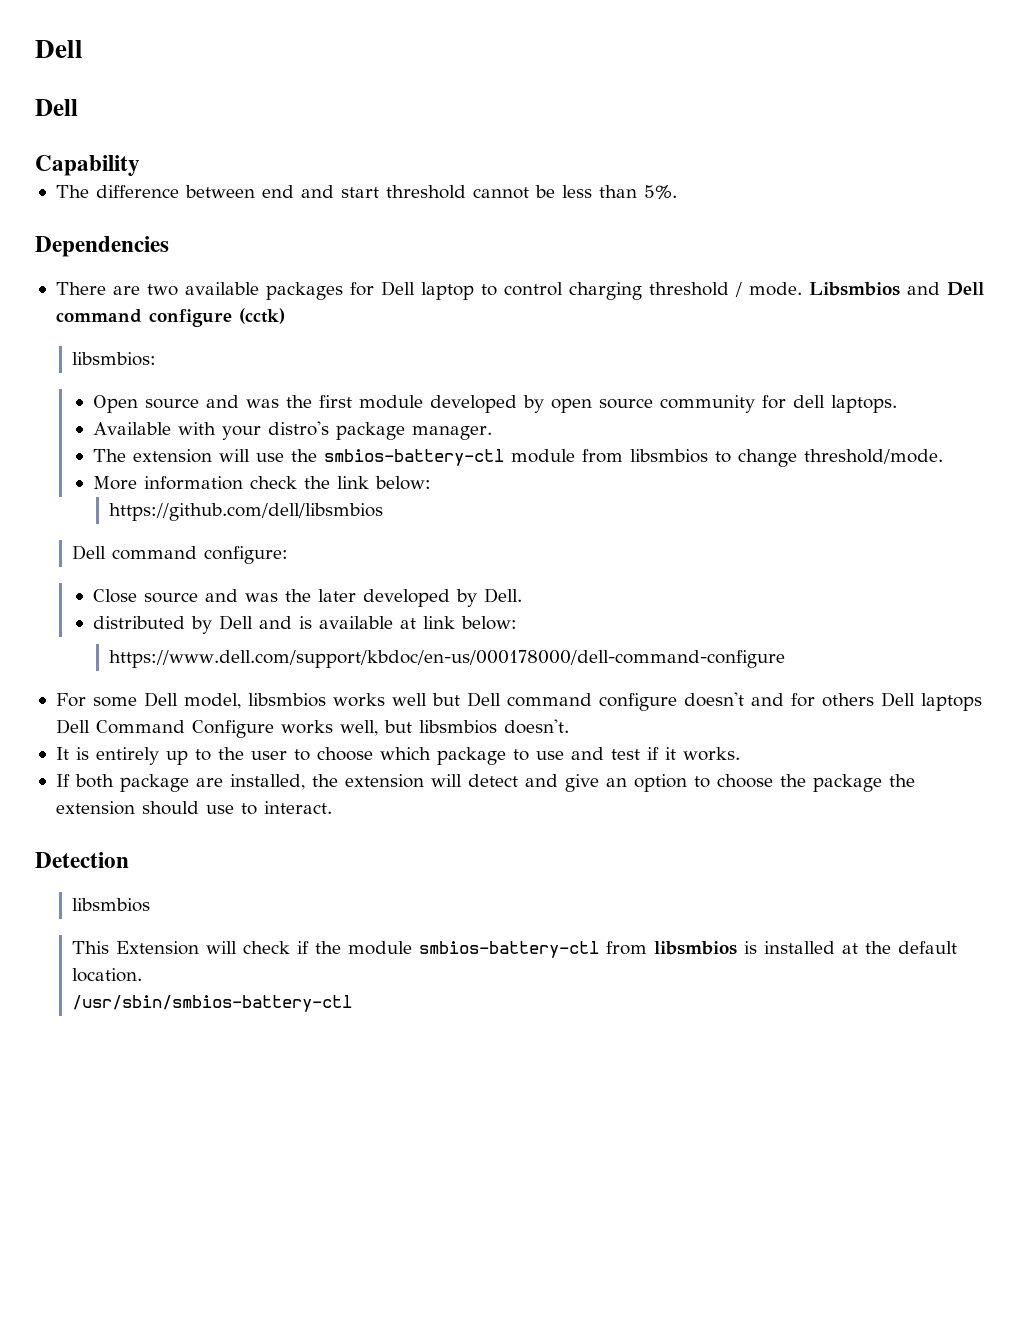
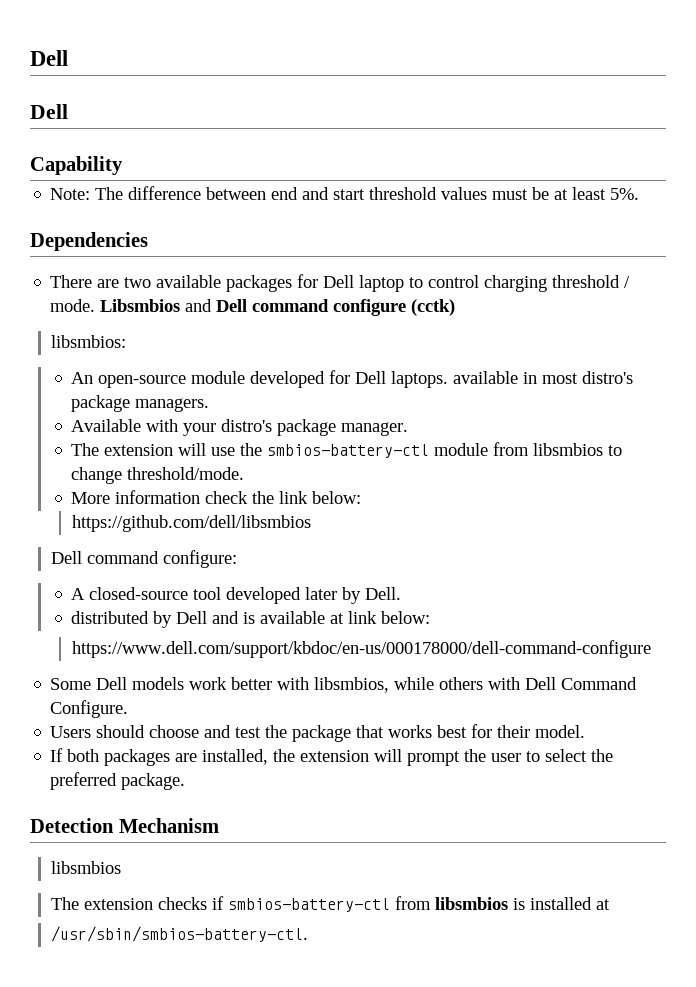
(140, 165) none -> [50,188,91,200] Note:
[472,185,637,199] cannot be less than -> [441,187,607,200] values must be at least
[92,395,897,413] Open source and was the first module developed by open source community for dell laptops. -> [71,370,634,388] [71,395,210,412] An open-source module developed for Dell laptops. available in most distro's package managers.
[92,589,450,607] Close source and was the later developed -> [71,587,338,604] A closed-source tool developed later
[55,692,982,711] [55,719,569,738] [55,747,740,765] For some Dell model, libsmbios works well but Dell command configure doesn't and for others Dell laptops Dell Command Configure works well, but libsmbios doesn't. // It is entirely up to the user to choose which package to use and test if it works. -> [50,677,638,693] [50,700,129,718] [50,724,586,742] Some Dell models work better with libsmbios, while others with Dell Command Configure. // Users should choose and test the package that works best for their model.
[119,774,189,792] package -> [104,749,171,766] packages
[467,774,915,792] [55,801,332,815] detect and give an option to choose the package the extension should use to interact. -> [407,749,614,766] [50,772,186,790] prompt the user to select the preferred package.
(129, 860) none -> [118,818,219,833] Mechanism
[72,941,413,955] This Extension will check if the module -> [50,896,224,910] The extension checks if
[865,941,958,954] [72,968,143,982] [72,995,353,1012] the default location. // /usr/sbin/smbios-battery-ctl -> [50,926,308,942] // /usr/sbin/smbios-battery-ctl.

